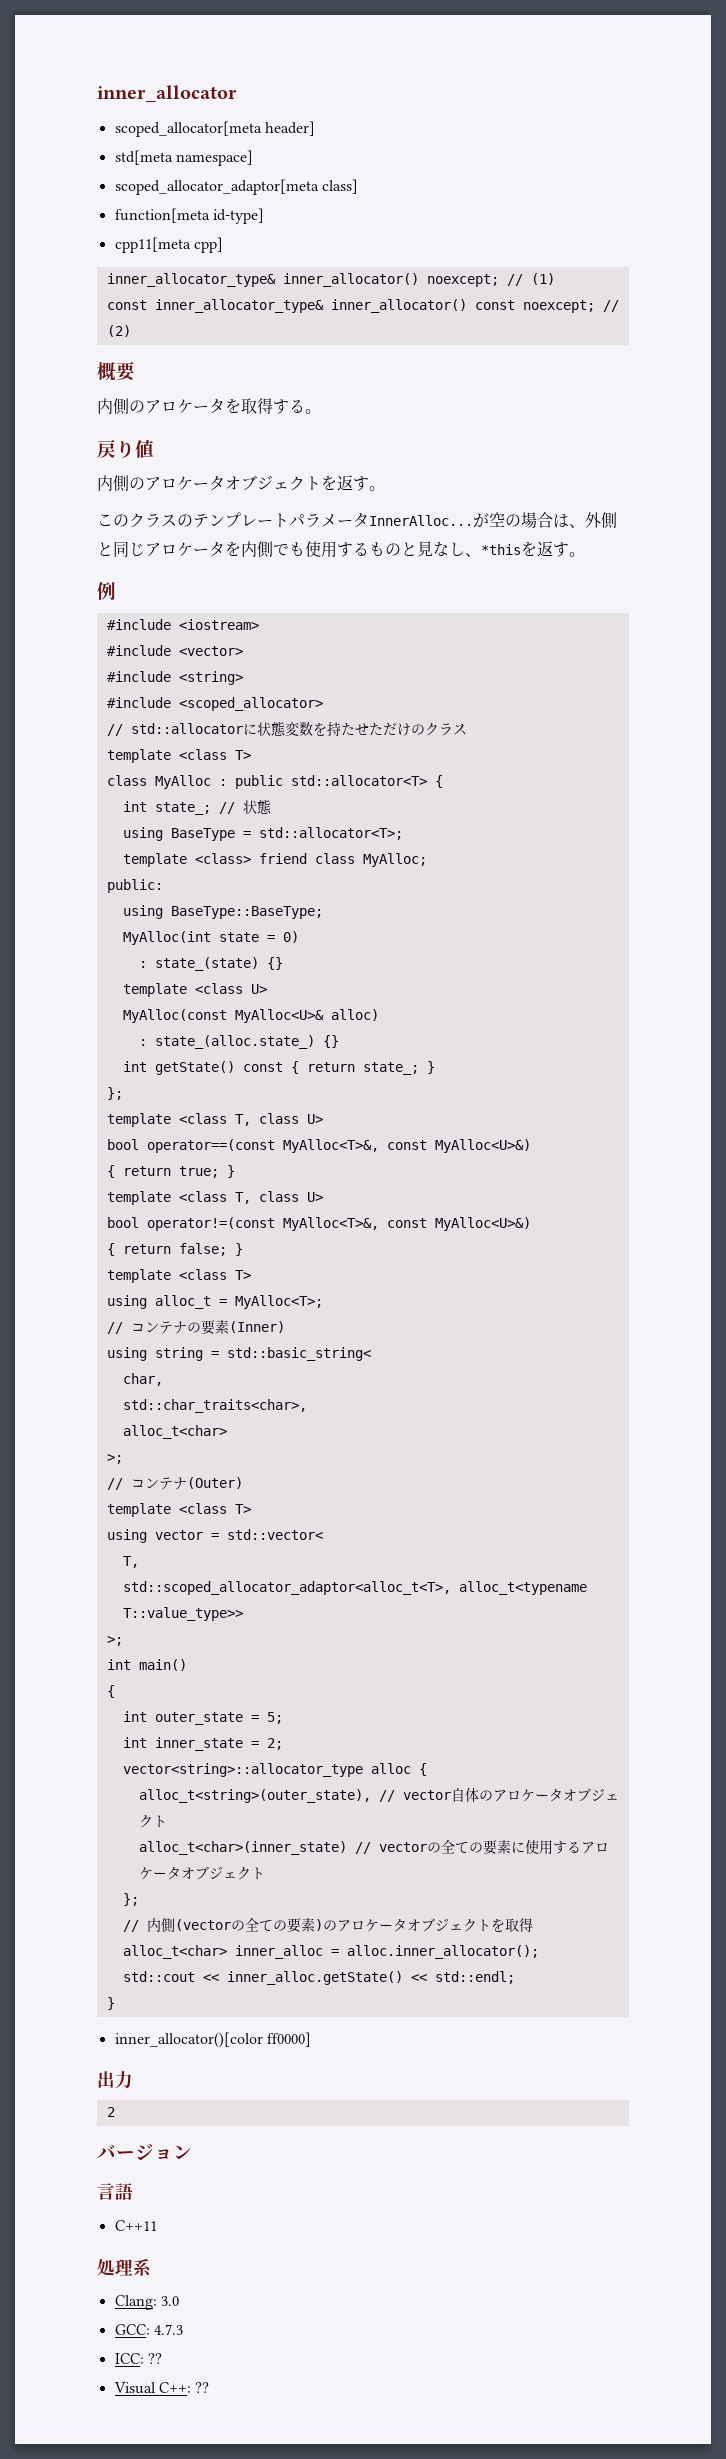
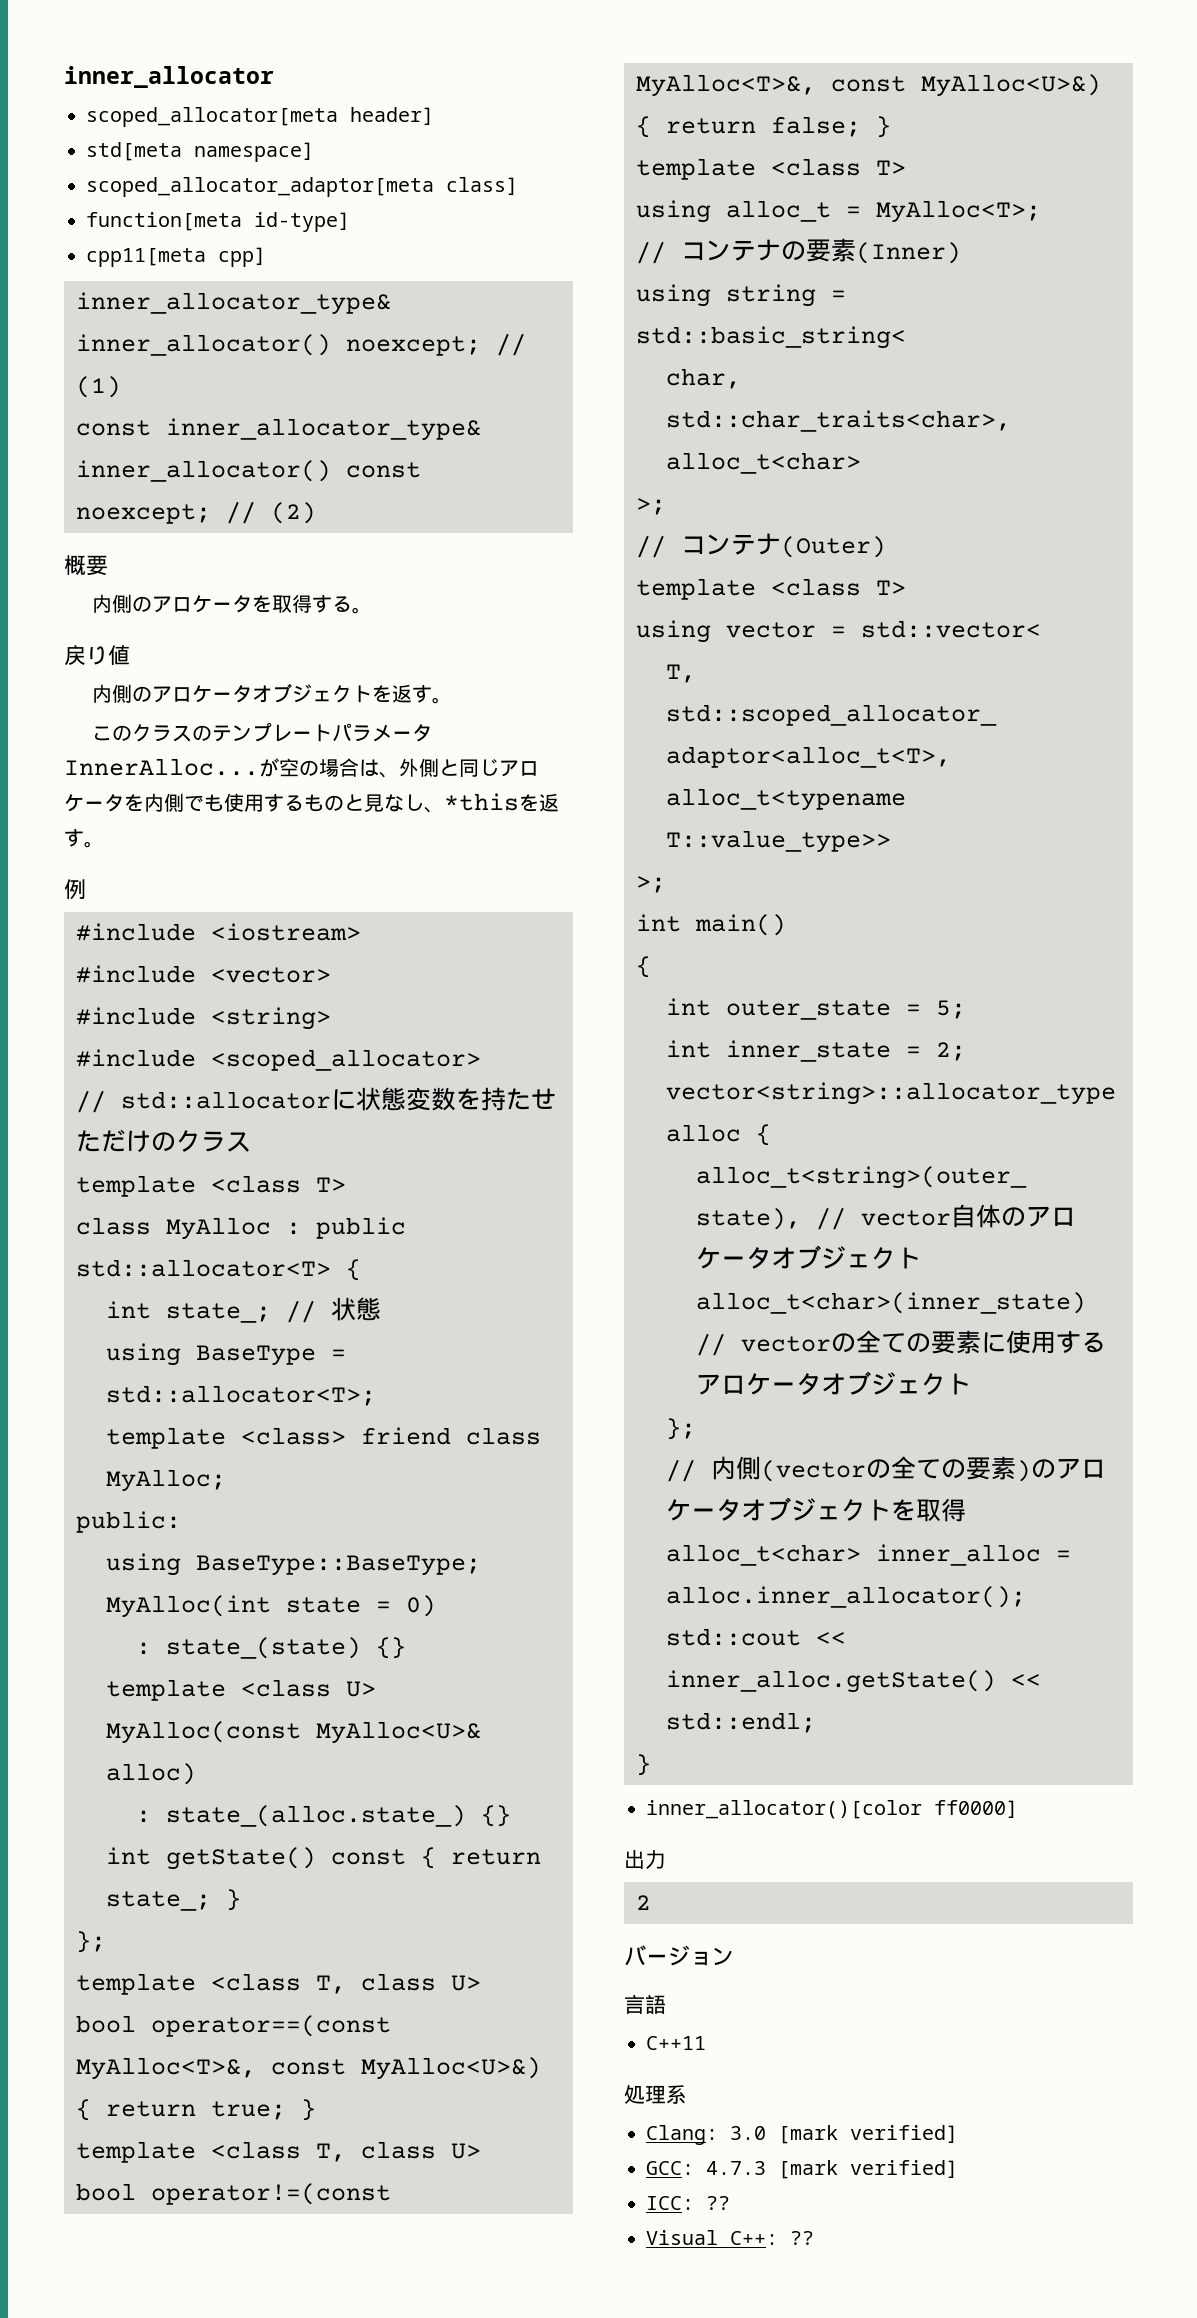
(179, 2301) none -> [778,2125,958,2144] [mark verified]
(183, 2329) none -> [778,2160,958,2179] [mark verified]

